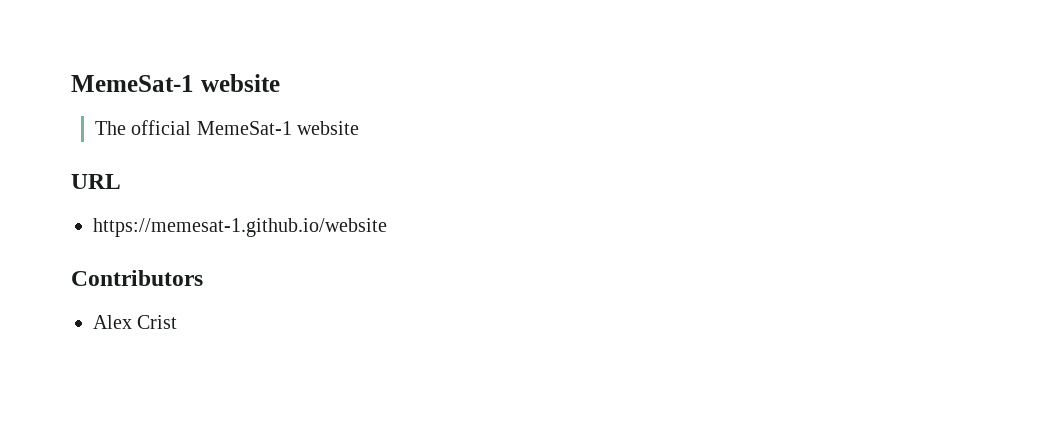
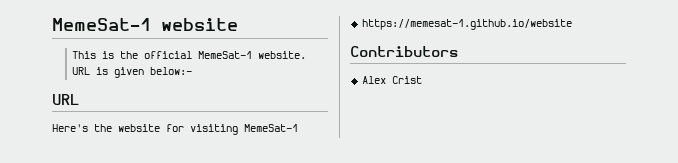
[71,74,280,92] [95,120,360,135] [71,174,121,189] MemeSat-1 website // The official MemeSat-1 website // URL -> [52,18,238,31] [72,51,307,59] [72,67,193,78] [52,94,79,105] [52,124,298,135] MemeSat-1 website // This is the official MemeSat-1 website. URL is given below:- // URL // Here's the website for visiting MemeSat-1

